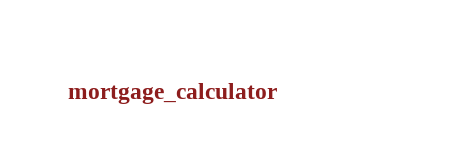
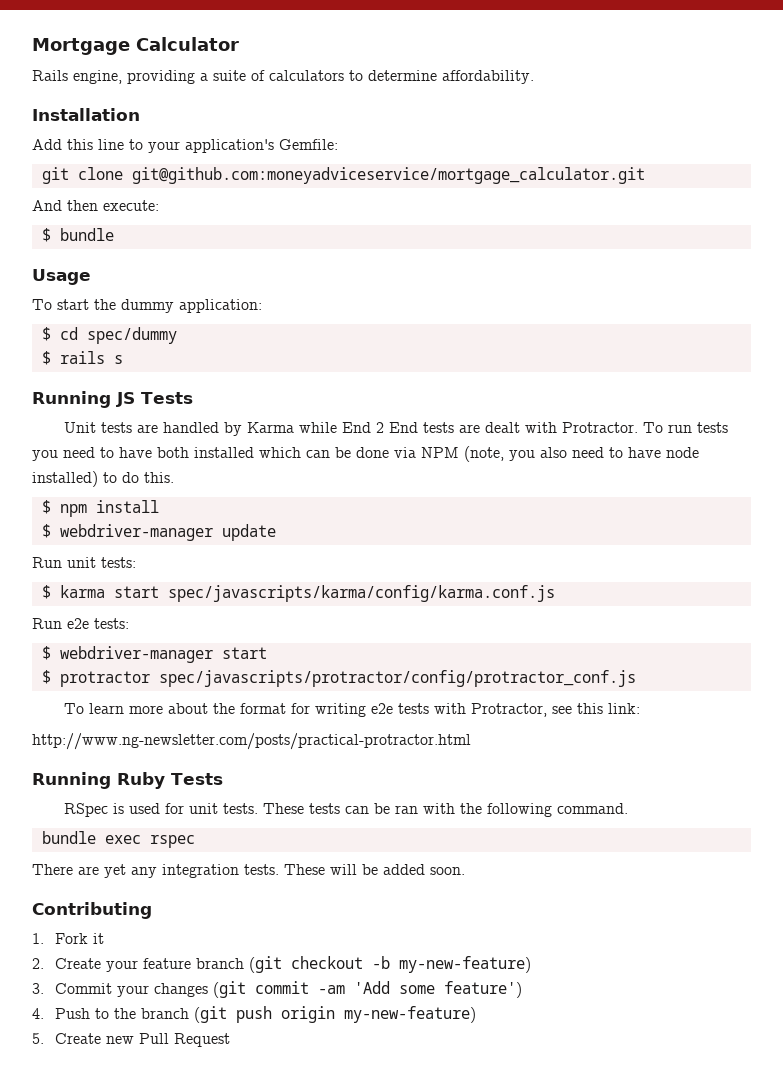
[68,83,277,104] mortgage_calculator -> [32,37,239,55] [32,70,534,84] [32,108,140,121] [32,139,338,153] [41,167,645,184] [32,200,159,211] [41,228,114,242] [32,269,91,285] [32,299,262,313] [41,327,177,344] [41,351,123,365] [32,391,193,408] [63,422,728,436] [32,446,699,462] [32,471,174,487] [41,500,159,517] [41,524,276,541] [32,557,136,568] [41,585,555,602] [32,618,129,629] [41,646,267,663] [41,670,636,687] [63,703,640,717] [32,733,471,750] [32,772,223,789] [63,803,628,817] [41,831,195,848] [32,864,465,878] [32,902,152,919] [32,933,105,944] [32,956,532,973] [32,981,523,998] [32,1006,477,1023] [32,1033,231,1047] Mortgage Calculator // Rails engine, providing a suite of calculators to determine affordability. // Installation // Add this line to your application's Gemfile: // git clone git@github.com:moneyadviceservice/mortgage_calculator.git // And then execute: // $ bundle // Usage // To start the dummy application: // $ cd spec/dummy // $ rails s // Running JS Tests // Unit tests are handled by Karma while End 2 End tests are dealt with Protractor. To run tests you need to have both installed which can be done via NPM (note, you also need to have node installed) to do this. // $ npm install // $ webdriver-manager update // Run unit tests: // $ karma start spec/javascripts/karma/config/karma.conf.js // Run e2e tests: // $ webdriver-manager start // $ protractor spec/javascripts/protractor/config/protractor_conf.js // To learn more about the format for writing e2e tests with Protractor, see this link: // http://www.ng-newsletter.com/posts/practical-protractor.html // Running Ruby Tests // RSpec is used for unit tests. These tests can be ran with the following command. // bundle exec rspec // There are yet any integration tests. These will be added soon. // Contributing // 1. Fork it // 2. Create your feature branch (git checkout -b my-new-feature) // 3. Commit your changes (git commit -am 'Add some feature') // 4. Push to the branch (git push origin my-new-feature) // 5. Create new Pull Request

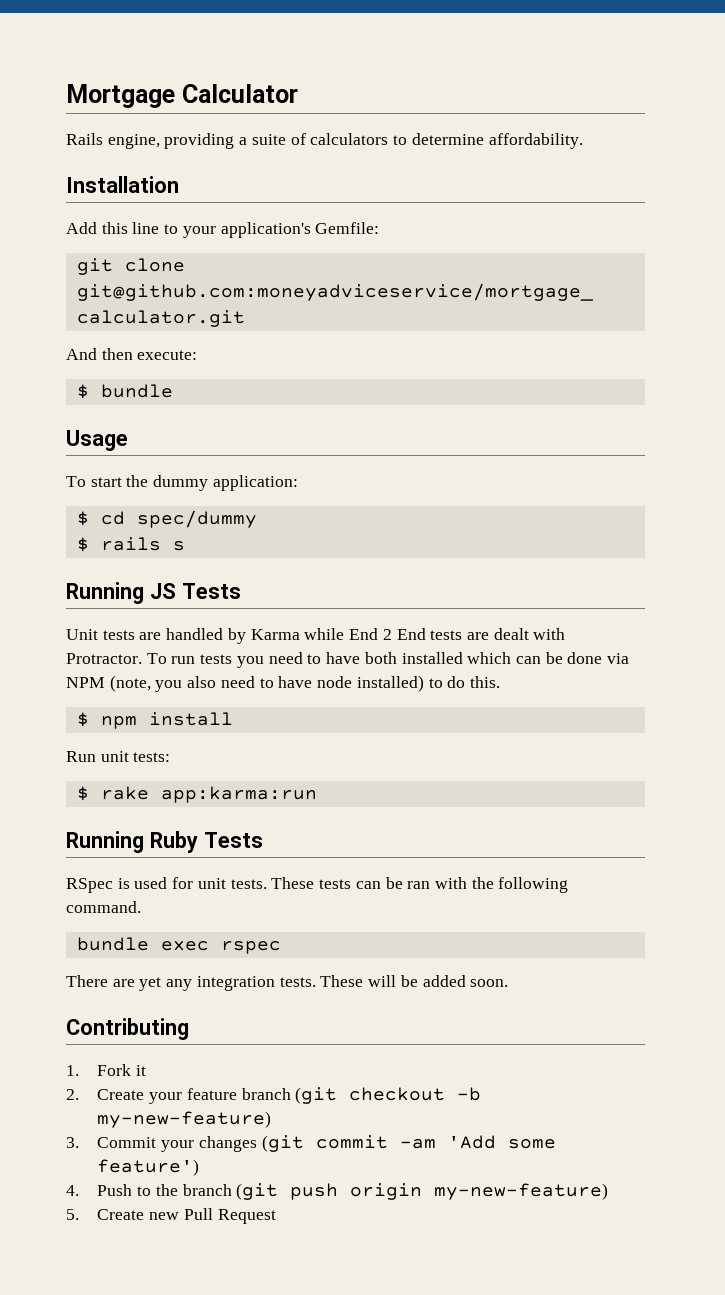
[41,524,276,541] // $ webdriver-manager update -> (233, 719) none
[59,585,555,602] [32,618,129,629] [41,646,267,663] [41,670,636,687] [63,703,640,717] [32,733,471,750] karma start spec/javascripts/karma/config/karma.conf.js // Run e2e tests: // $ webdriver-manager start // $ protractor spec/javascripts/protractor/config/protractor_conf.js // To learn more about the format for writing e2e tests with Protractor, see this link: // http://www.ng-newsletter.com/posts/practical-protractor.html -> [100,786,317,803] rake app:karma:run

